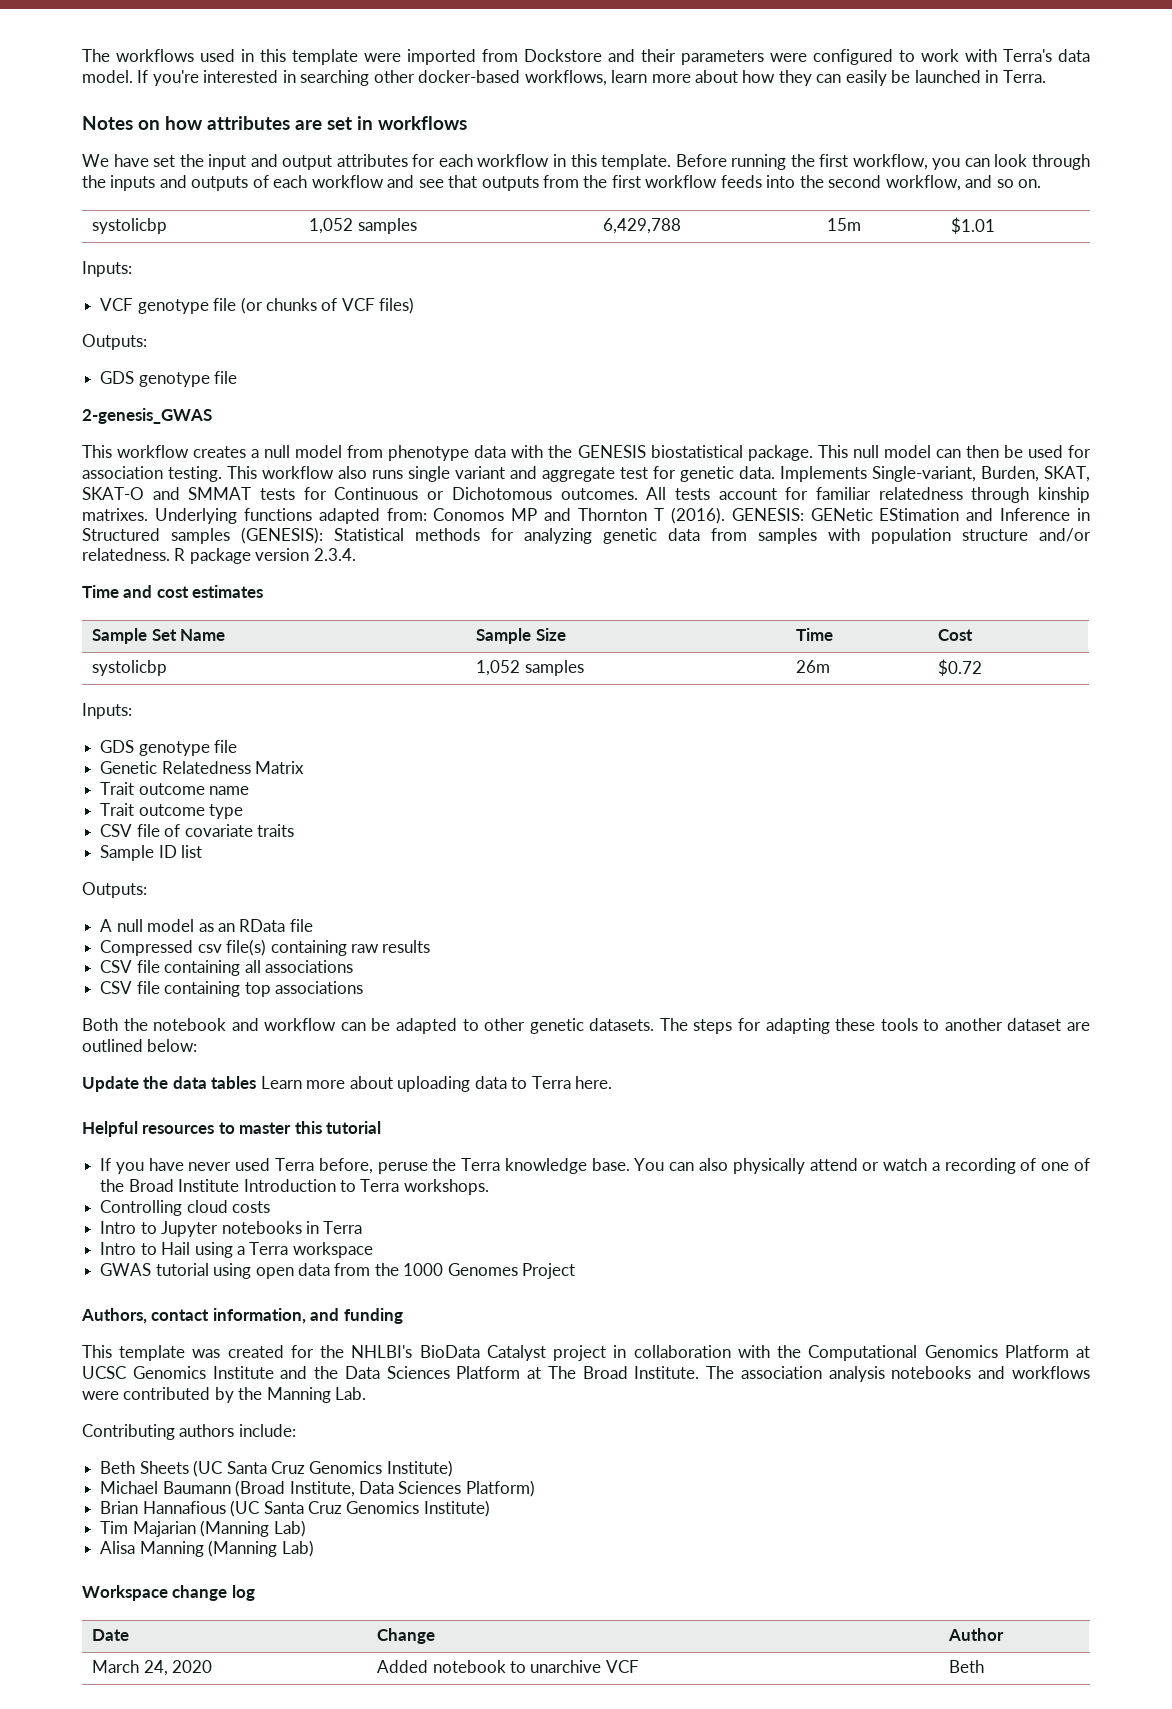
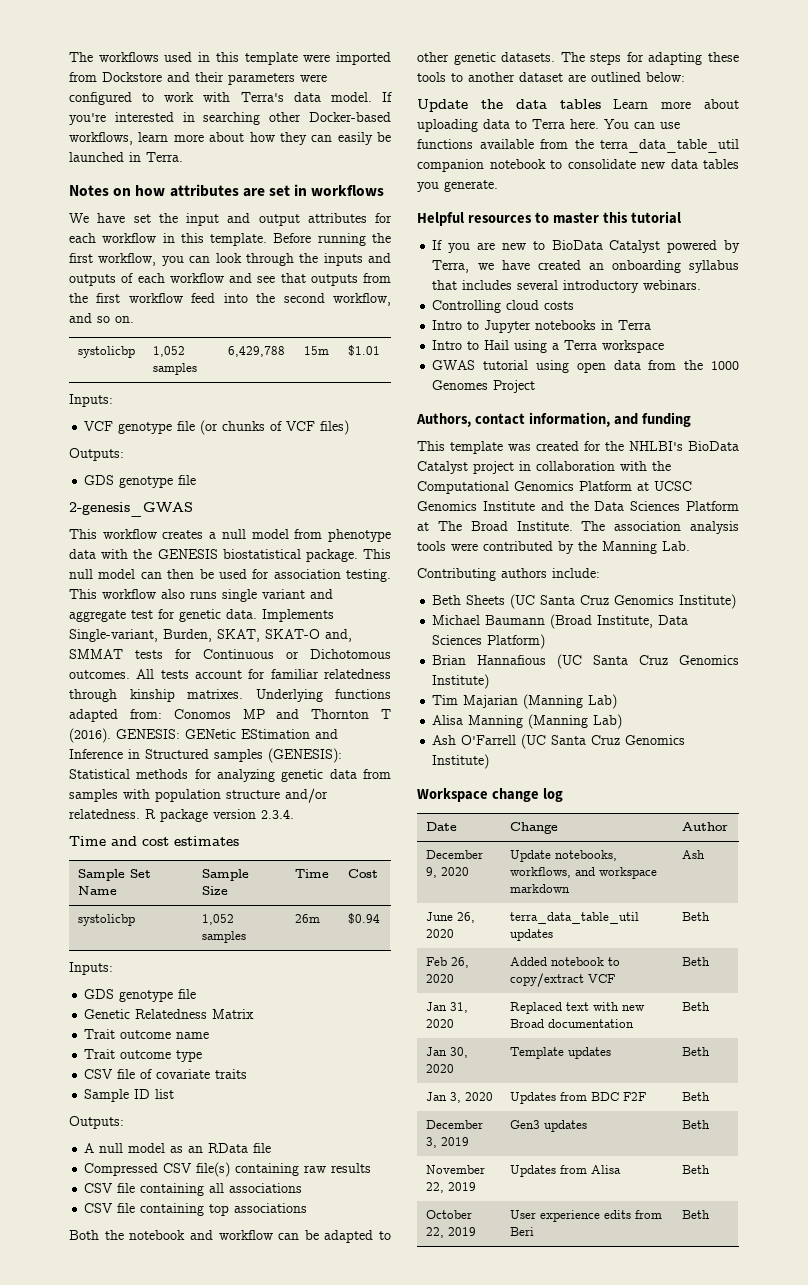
[418,70,521,83] docker-based -> [309,112,391,122] Docker-based
[720,175,762,188] feeds -> [191,293,216,303] feed
[152,487,180,500] and -> [325,629,352,642] and,
[938,659,983,676] $0.72 -> [347,913,380,924] $0.94
[197,944,222,953] csv -> [163,1163,193,1173] CSV
(613, 1082) none -> [604,119,680,129] [417,139,739,153] [417,159,739,172] [417,180,498,192] You can use functions available from the terra_data_table_util companion notebook to consolidate new data tables you generate.
[148,1158,1091,1174] [100,1179,489,1195] have never used Terra before, peruse the Terra knowledge base. You can also physically attend or watch a recording of one of the Broad Institute Introduction to Terra workshops. -> [477,240,740,253] [432,260,739,273] [432,280,702,293] are new to BioData Catalyst powered by Terra, we have created an onboarding syllabus that includes several introductory webinars.
[891,1366,1090,1379] notebooks and workflows -> [417,541,446,551] tools
(314, 1548) none -> [432,734,686,749] [432,754,490,769] // Ash O'Farrell (UC Santa Cruz Genomics Institute)
[92,1660,168,1676] March 24, -> [425,850,483,859] [425,867,469,878] [509,850,617,862] [509,867,657,879] [509,884,570,893] [681,850,705,859] [425,912,475,923] [425,929,454,938] [509,912,639,924] [509,929,553,941] [681,912,710,921] [425,957,469,968] December 9, 2020 | Update notebooks, workflows, and workspace markdown | Ash // June 26, 2020 | terra_data_table_util updates | Beth // Feb 26,
[530,1660,602,1673] unarchive -> [509,973,584,987] copy/extract
(985, 1666) none -> [425,1002,468,1013] [425,1019,454,1028] [509,1002,645,1014] [509,1019,634,1028] [681,1002,710,1011] [425,1047,468,1058] [425,1064,454,1073] [509,1047,611,1059] [681,1047,710,1056] [425,1092,493,1103] [509,1092,646,1104] [681,1092,710,1101] [425,1120,483,1129] [425,1137,469,1148] [509,1120,587,1132] [681,1120,710,1129] [425,1165,485,1174] [425,1182,476,1193] [509,1165,621,1177] [681,1165,710,1174] [425,1210,472,1219] [425,1227,476,1238] [509,1210,662,1222] [509,1227,534,1236] [681,1210,710,1219] // Jan 31, 2020 | Replaced text with new Broad documentation | Beth // Jan 30, 2020 | Template updates | Beth // Jan 3, 2020 | Updates from BDC F2F | Beth // December 3, 2019 | Gen3 updates | Beth // November 22, 2019 | Updates from Alisa | Beth // October 22, 2019 | User experience edits from Beri | Beth

